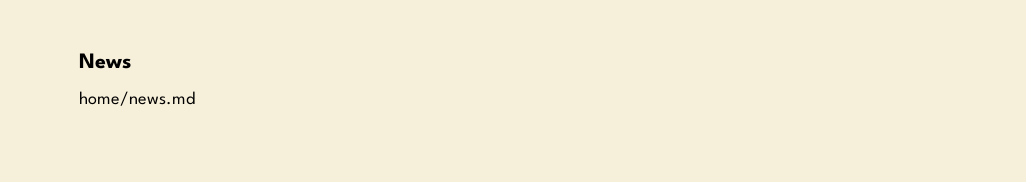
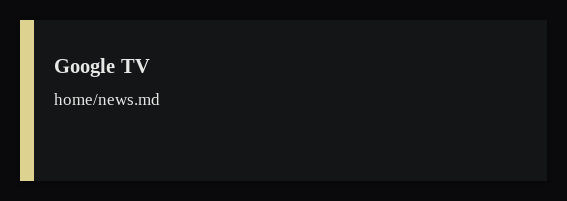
[79,53,131,69] News -> [54,58,150,77] Google TV

